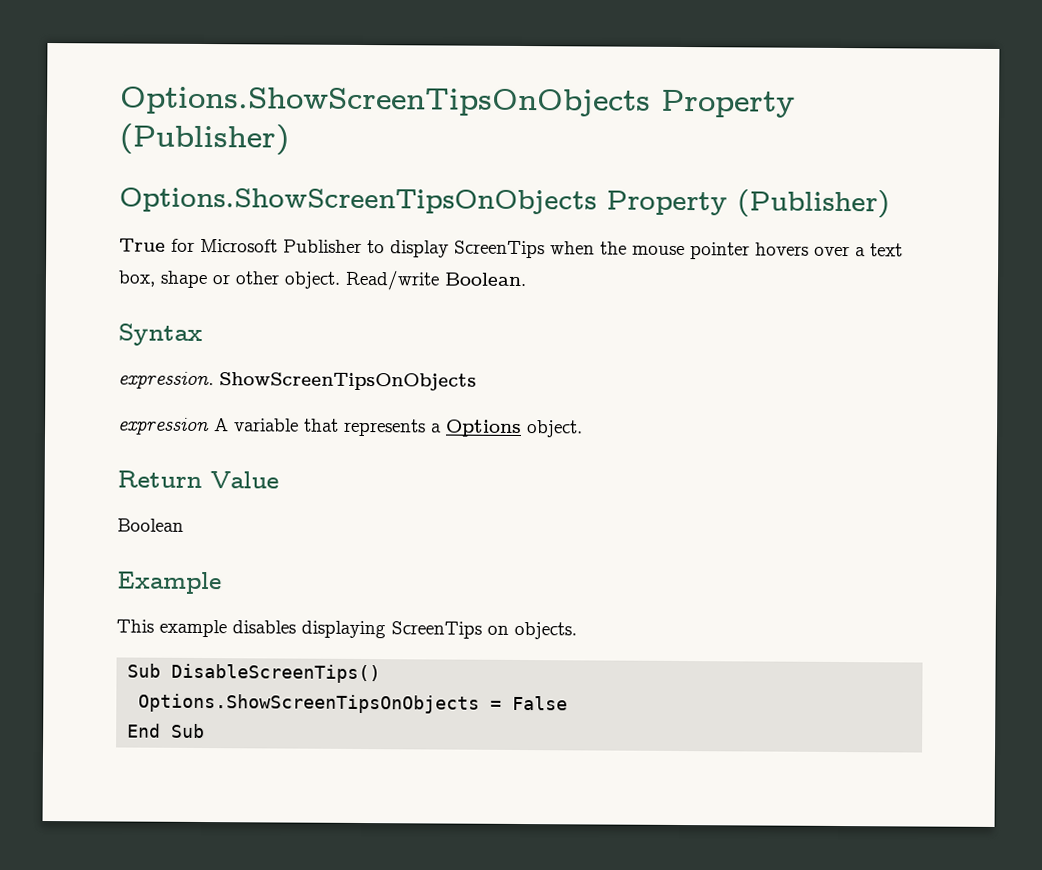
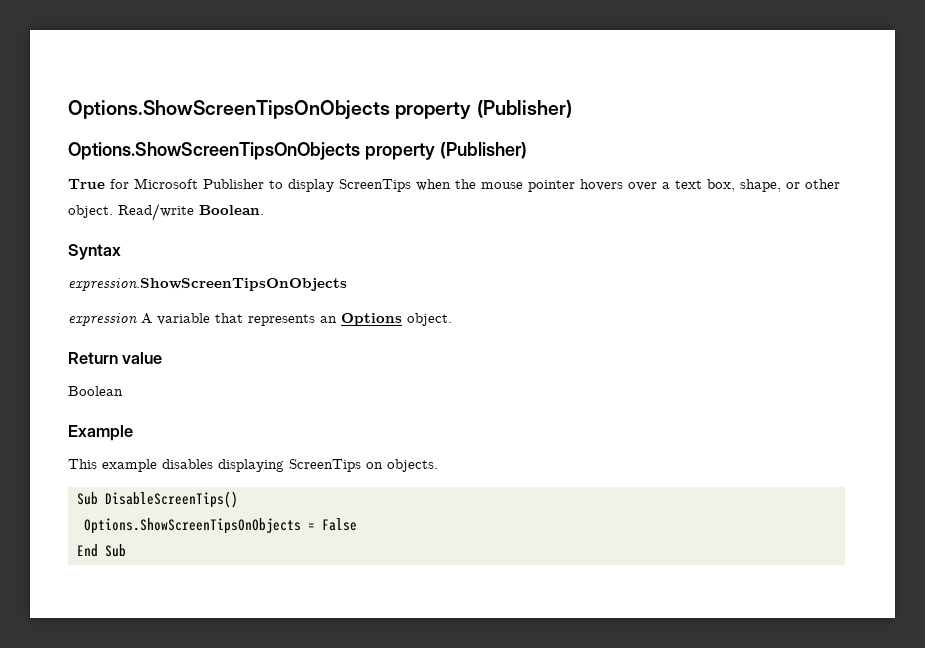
[120,86,795,118] Options.ShowScreenTipsOnObjects Property -> [68,100,472,119] Options.ShowScreenTipsOnObjects property
[606,190,728,216] Property -> [364,143,435,160] property
[160,270,208,289] shape -> [740,179,781,192] shape,
[118,371,477,391] expression. ShowScreenTipsOnObjects -> [68,278,347,291] expression.ShowScreenTipsOnObjects
[431,423,442,433] a -> [320,316,337,323] an
[210,471,279,489] Value -> [122,352,163,364] value

